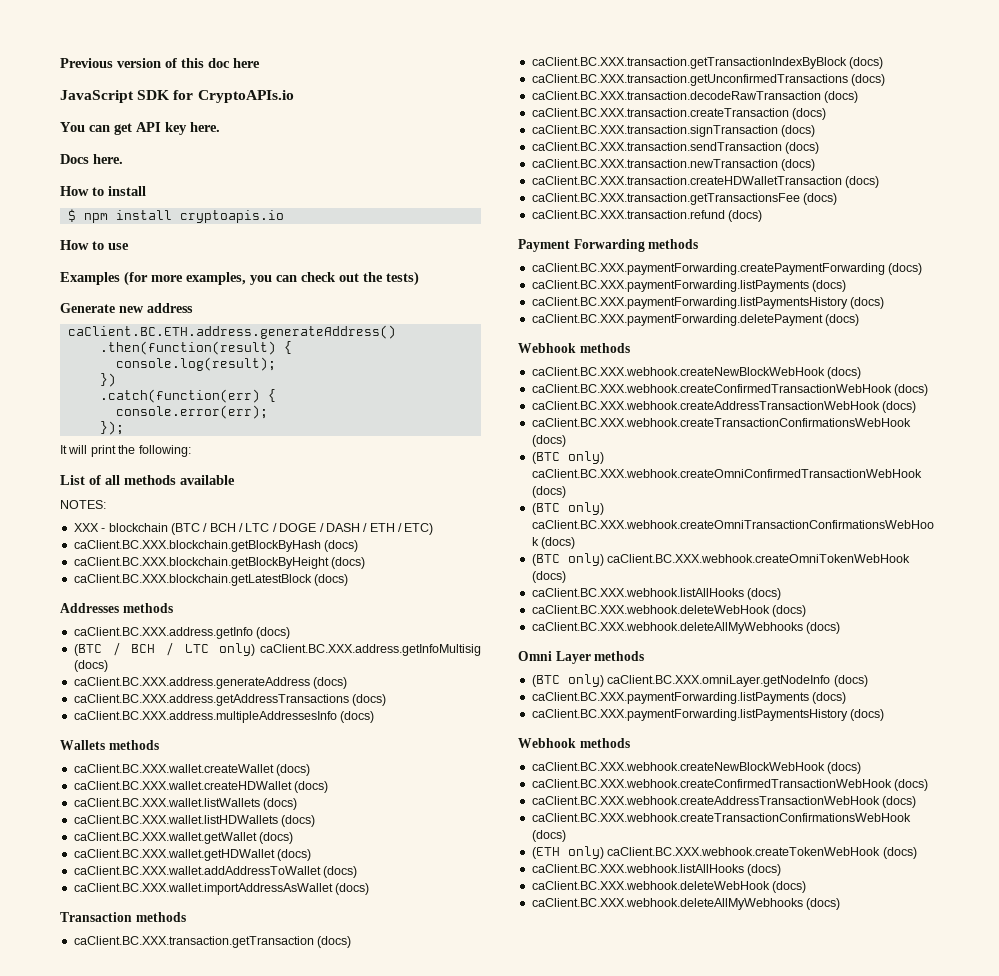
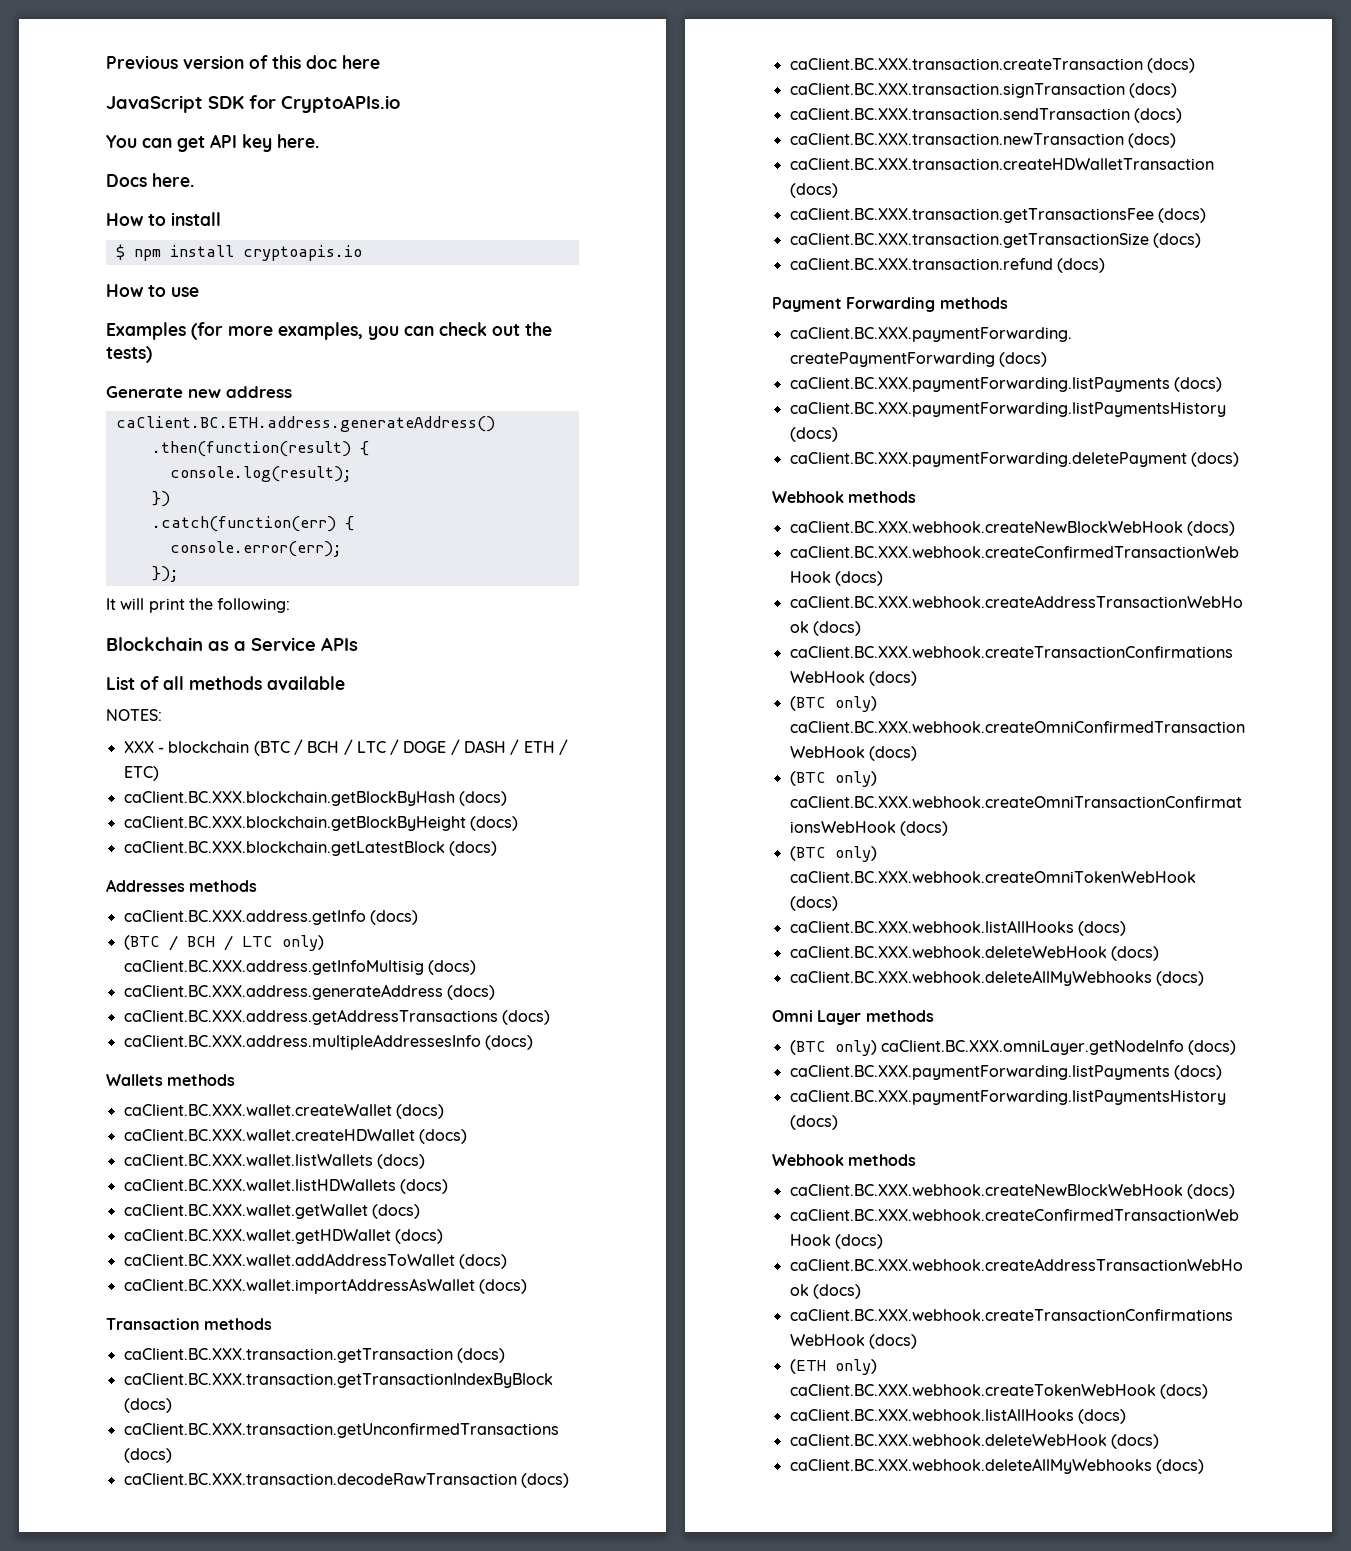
(191, 451) none -> [106,637,358,651] // Blockchain as a Service APIs
(838, 199) none -> [789,233,1201,248] // caClient.BC.XXX.transaction.getTransactionSize (docs)

